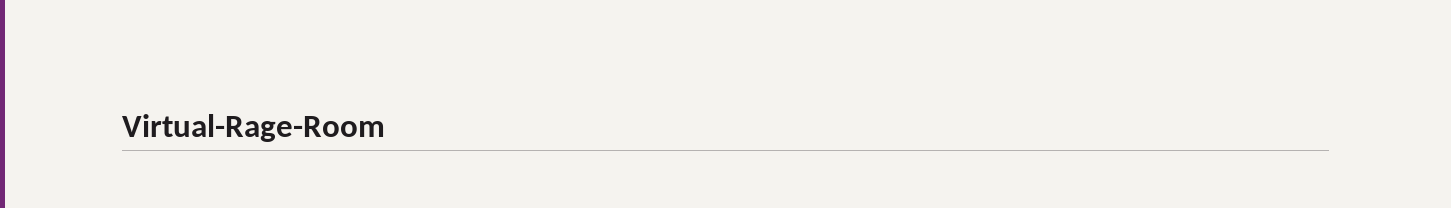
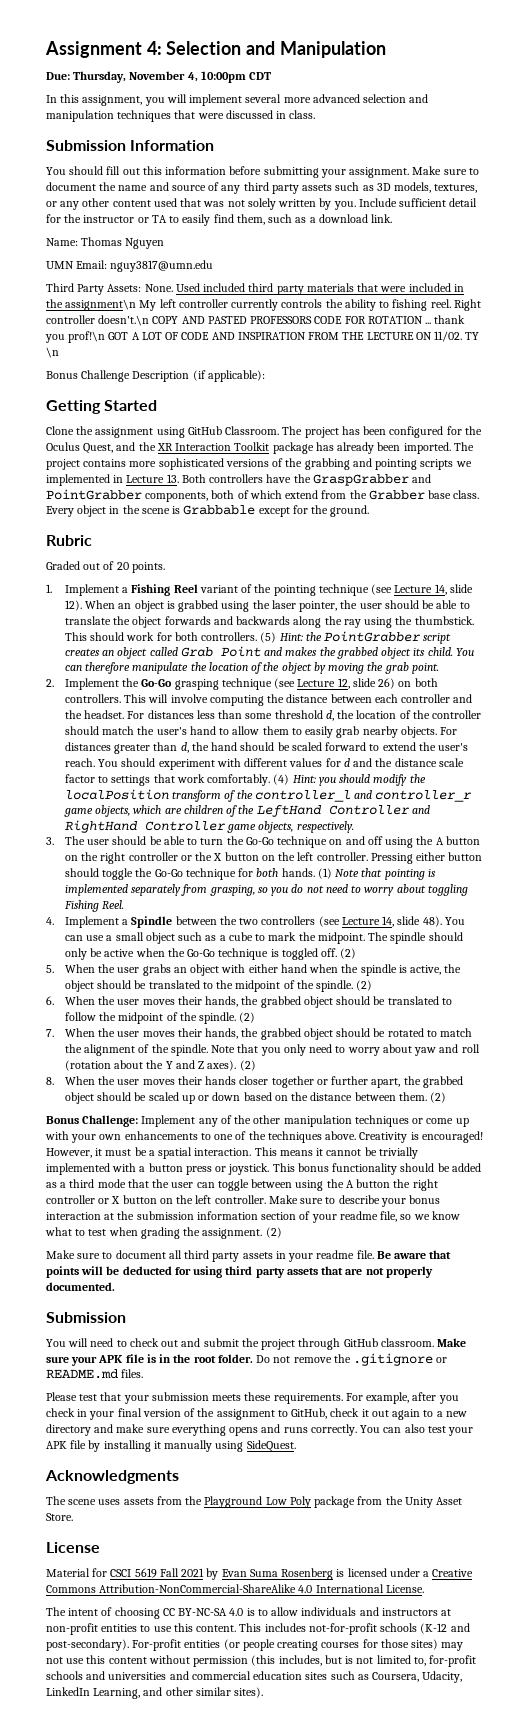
[122,114,385,142] Virtual-Rage-Room -> [45,41,386,58] [46,71,272,83] [46,94,429,106] [46,110,316,122] [46,140,215,151] [46,166,479,178] [46,182,478,194] [46,198,478,210] [46,214,393,226] [46,237,165,249] [46,260,214,272] [46,283,464,295] [46,299,481,311] [46,315,466,326] [45,331,480,343] [46,347,59,358] [46,370,265,382] [46,400,158,414] [46,426,482,438] [46,442,474,454] [46,458,472,470] [46,474,432,486] [46,489,480,502] [46,505,370,517] [46,535,92,546] [46,561,165,573] [46,584,473,596] [64,600,470,612] [64,616,474,628] [64,631,452,644] [64,646,474,659] [64,662,439,674] [46,678,438,690] [64,694,473,706] [64,710,482,721] [64,726,458,738] [64,742,469,754] [64,758,464,770] [64,774,426,786] [64,789,473,802] [63,805,430,817] [64,820,354,833] [46,836,480,848] [64,852,483,864] [64,868,436,880] [64,884,468,896] [63,900,125,912] [46,916,465,928] [64,932,463,944] [64,948,357,960] [46,964,462,976] [64,980,373,992] [46,996,452,1008] [64,1012,256,1024] [46,1028,473,1040] [64,1044,480,1056] [64,1060,256,1071] [46,1076,463,1088] [64,1092,447,1104] [46,1115,469,1127] [45,1131,483,1143] [46,1147,418,1159] [46,1163,481,1175] [46,1179,438,1191] [46,1195,441,1207] [46,1211,460,1223] [45,1227,282,1239] [46,1250,452,1262] [46,1266,433,1278] [46,1282,115,1291] [46,1312,126,1323] [46,1338,467,1350] [46,1353,448,1366] [46,1369,144,1379] [46,1392,459,1404] [46,1408,467,1420] [46,1424,474,1436] [46,1440,296,1452] [45,1470,179,1484] [46,1496,463,1508] [46,1513,73,1521] [46,1542,100,1553] [46,1568,474,1580] [46,1584,424,1593] [46,1607,452,1619] [46,1623,470,1635] [46,1639,464,1651] [46,1655,477,1667] [46,1671,463,1683] [46,1687,264,1699] Assignment 4: Selection and Manipulation // Due: Thursday, November 4, 10:00pm CDT // In this assignment, you will implement several more advanced selection and manipulation techniques that were discussed in class. // Submission Information // You should fill out this information before submitting your assignment. Make sure to document the name and source of any third party assets such as 3D models, textures, or any other content used that was not solely written by you. Include sufficient detail for the instructor or TA to easily find them, such as a download link. // Name: Thomas Nguyen // UMN Email: nguy3817@umn.edu // Third Party Assets: None. Used included third party materials that were included in the assignment\n My left controller currently controls the ability to fishing reel. Right controller doesn't.\n COPY AND PASTED PROFESSORS CODE FOR ROTATION ... thank you prof!\n GOT A LOT OF CODE AND INSPIRATION FROM THE LECTURE ON 11/02. TY \n // Bonus Challenge Description (if applicable): // Getting Started // Clone the assignment using GitHub Classroom. The project has been configured for the Oculus Quest, and the XR Interaction Toolkit package has already been imported. The project contains more sophisticated versions of the grabbing and pointing scripts we implemented in Lecture 13. Both controllers have the GraspGrabber and PointGrabber components, both of which extend from the Grabber base class. Every object in the scene is Grabbable except for the ground. // Rubric // Graded out of 20 points. // 1. Implement a Fishing Reel variant of the pointing technique (see Lecture 14, slide 12). When an object is grabbed using the laser pointer, the user should be able to translate the object forwards and backwards along the ray using the thumbstick. This should work for both controllers. (5) Hint: the PointGrabber script creates an object called Grab Point and makes the grabbed object its child. You can therefore manipulate the location of the object by moving the grab point. // 2. Implement the Go-Go grasping technique (see Lecture 12, slide 26) on both controllers. This will involve computing the distance between each controller and the headset. For distances less than some threshold d, the location of the controller should match the user's hand to allow them to easily grab nearby objects. For distances greater than d, the hand should be scaled forward to extend the user's reach. You should experiment with different values for d and the distance scale factor to settings that work comfortably. (4) Hint: you should modify the localPosition transform of the controller_l and controller_r game objects, which are children of the LeftHand Controller and RightHand Controller game objects, respectively. // 3. The user should be able to turn the Go-Go technique on and off using the A button on the right controller or the X button on the left controller. Pressing either button should toggle the Go-Go technique for both hands. (1) Note that pointing is implemented separately from grasping, so you do not need to worry about toggling Fishing Reel. // 4. Implement a Spindle between the two controllers (see Lecture 14, slide 48). You can use a small object such as a cube to mark the midpoint. The spindle should only be active when the Go-Go technique is toggled off. (2) // 5. When the user grabs an object with either hand when the spindle is active, the object should be translated to the midpoint of the spindle. (2) // 6. When the user moves their hands, the grabbed object should be translated to follow the midpoint of the spindle. (2) // 7. When the user moves their hands, the grabbed object should be rotated to match the alignment of the spindle. Note that you only need to worry about yaw and roll (rotation about the Y and Z axes). (2) // 8. When the user moves their hands closer together or further apart, the grabbed object should be scaled up or down based on the distance between them. (2) // Bonus Challenge: Implement any of the other manipulation techniques or come up with your own enhancements to one of the techniques above. Creativity is encouraged! However, it must be a spatial interaction. This means it cannot be trivially implemented with a button press or joystick. This bonus functionality should be added as a third mode that the user can toggle between using the A button the right controller or X button on the left controller. Make sure to describe your bonus interaction at the submission information section of your readme file, so we know what to test when grading the assignment. (2) // Make sure to document all third party assets in your readme file. Be aware that points will be deducted for using third party assets that are not properly documented. // Submission // You will need to check out and submit the project through GitHub classroom. Make sure your APK file is in the root folder. Do not remove the .gitignore or README.md files. // Please test that your submission meets these requirements. For example, after you check in your final version of the assignment to GitHub, check it out again to a new directory and make sure everything opens and runs correctly. You can also test your APK file by installing it manually using SideQuest. // Acknowledgments // The scene uses assets from the Playground Low Poly package from the Unity Asset Store. // License // Material for CSCI 5619 Fall 2021 by Evan Suma Rosenberg is licensed under a Creative Commons Attribution-NonCommercial-ShareAlike 4.0 International License. // The intent of choosing CC BY-NC-SA 4.0 is to allow individuals and instructors at non-profit entities to use this content. This includes not-for-profit schools (K-12 and post-secondary). For-profit entities (or people creating courses for those sites) may not use this content without permission (this includes, but is not limited to, for-profit schools and universities and commercial education sites such as Coursera, Udacity, LinkedIn Learning, and other similar sites).

